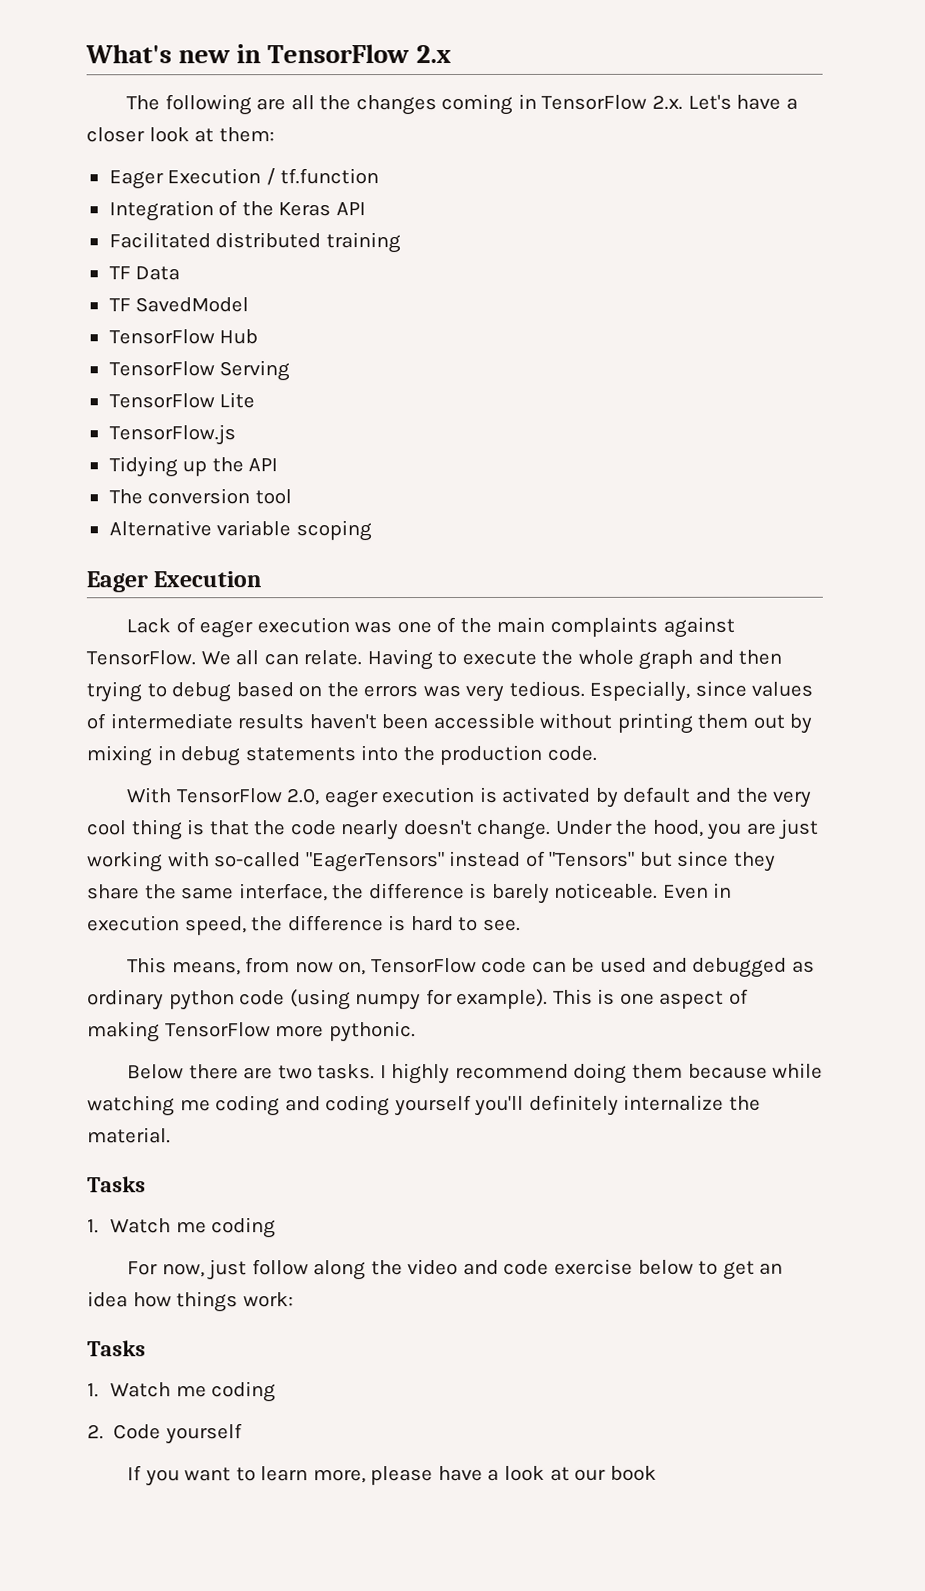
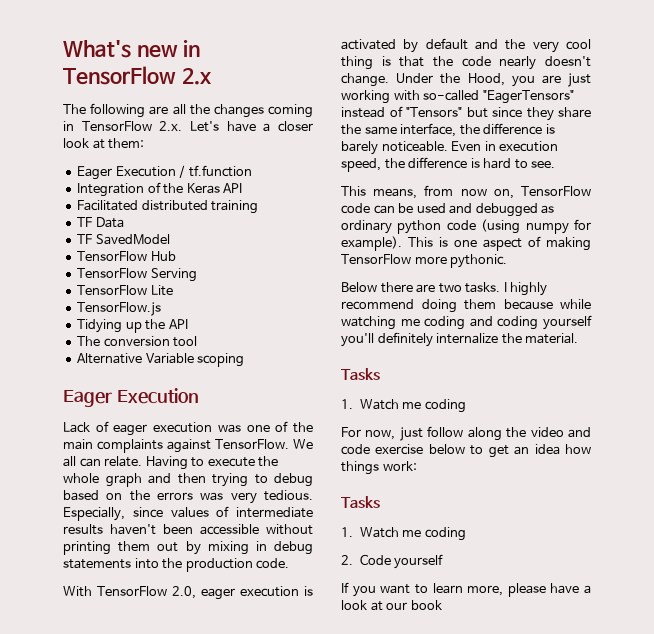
[216,520,292,537] variable -> [145,353,194,364] Variable
[652,819,704,837] hood, -> [467,73,505,86] Hood,

